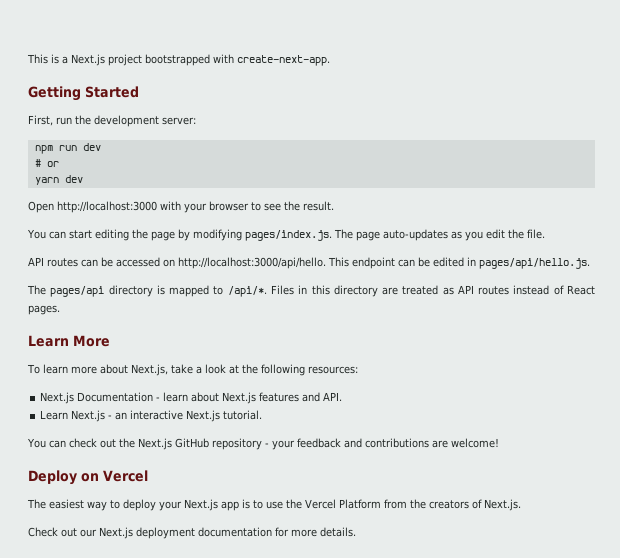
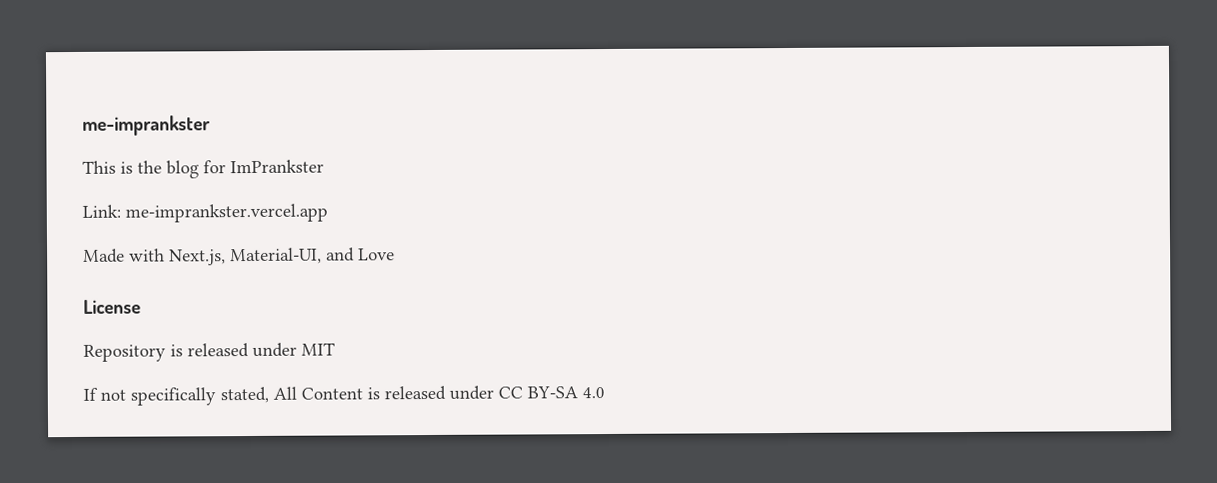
(27, 59) none -> [82,115,211,136] me-imprankster //
[62,54,330,66] [28,86,139,101] [28,115,196,127] [34,143,101,154] [34,159,59,167] [34,175,83,185] [28,201,334,213] [27,229,545,241] [28,257,590,269] [27,285,595,297] [28,305,60,315] [28,335,110,347] [27,364,358,376] [40,392,343,404] [40,410,263,422] [27,438,499,450] [28,470,148,485] [27,499,521,511] [28,527,356,539] a Next.js project bootstrapped with create-next-app. // Getting Started // First, run the development server: // npm run dev // # or // yarn dev // Open http://localhost:3000 with your browser to see the result. // You can start editing the page by modifying pages/index.js. The page auto-updates as you edit the file. // API routes can be accessed on http://localhost:3000/api/hello. This endpoint can be edited in pages/api/hello.js. // The pages/api directory is mapped to /api/*. Files in this directory are treated as API routes instead of React pages. // Learn More // To learn more about Next.js, take a look at the following resources: // Next.js Documentation - learn about Next.js features and API. // Learn Next.js - an interactive Next.js tutorial. // You can check out the Next.js GitHub repository - your feedback and contributions are welcome! // Deploy on Vercel // The easiest way to deploy your Next.js app is to use the Vercel Platform from the creators of Next.js. // Check out our Next.js deployment documentation for more details. -> [137,159,324,179] [82,203,328,223] [83,247,395,266] [83,299,141,314] [83,342,335,362] [83,385,605,406] the blog for ImPrankster // Link: me-imprankster.vercel.app // Made with Next.js, Material-UI, and Love // License // Repository is released under MIT // If not specifically stated, All Content is released under CC BY-SA 4.0

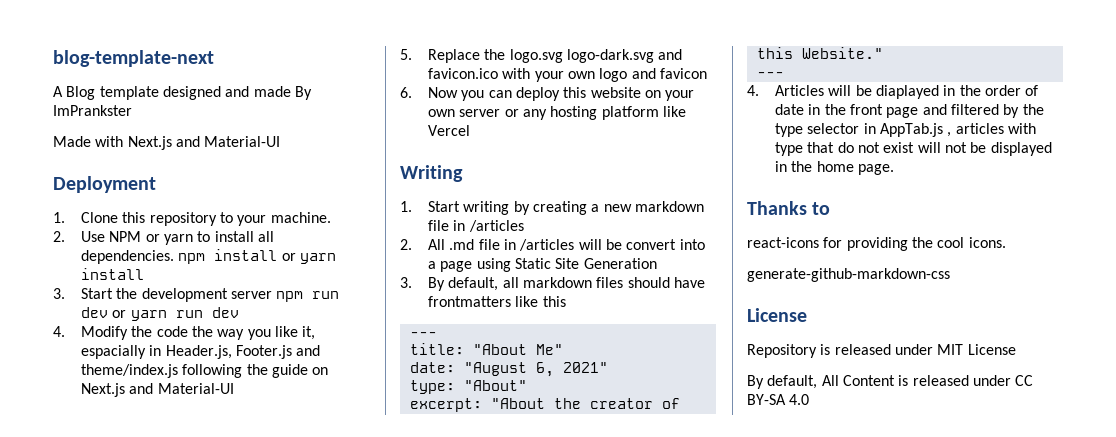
[82,115,211,136] [82,160,226,179] me-imprankster // This is the blog for -> [53,50,214,67] [53,86,312,100] blog-template-next // A Blog template designed and made By
[82,203,328,223] // Link: me-imprankster.vercel.app -> (132, 110) none
[169,247,395,266] Next.js, Material-UI, and Love -> [127,136,281,150] [53,176,156,193] [53,212,331,226] [53,231,274,245] [81,249,336,264] [81,268,145,280] [53,288,340,302] [81,307,239,321] [53,326,316,340] [81,345,321,359] [81,364,329,378] [81,383,234,397] [400,49,683,63] [428,68,707,82] [400,87,695,101] [428,106,686,120] [428,125,471,136] [400,165,463,182] [400,201,704,215] [428,220,524,232] [400,239,705,251] [428,258,657,272] [400,277,705,291] [428,296,566,307] [409,332,437,337] [409,343,563,355] [409,362,608,377] [409,380,527,394] [409,398,680,412] [756,47,883,59] [756,72,784,77] [747,85,1039,99] [775,104,1044,118] [775,123,1036,137] [775,142,1052,156] [775,161,894,175] [747,201,831,215] [747,237,1006,251] [747,268,950,282] Next.js and Material-UI // Deployment // 1. Clone this repository to your machine. // 2. Use NPM or yarn to install all dependencies. npm install or yarn install // 3. Start the development server npm run dev or yarn run dev // 4. Modify the code the way you like it, espacially in Header.js, Footer.js and theme/index.js following the guide on Next.js and Material-UI // 5. Replace the logo.svg logo-dark.svg and favicon.ico with your own logo and favicon // 6. Now you can deploy this website on your own server or any hosting platform like Vercel // Writing // 1. Start writing by creating a new markdown file in /articles // 2. All .md file in /articles will be convert into a page using Static Site Generation // 3. By default, all markdown files should have frontmatters like this // --- // title: "About Me" // date: "August 6, 2021" // type: "About" // excerpt: "About the creator of this Website." // --- // 4. Articles will be diaplayed in the order of date in the front page and filtered by the type selector in AppTab.js , articles with type that do not exist will not be displayed in the home page. // Thanks to // react-icons for providing the cool icons. // generate-github-markdown-css
[83,386,269,406] // If not specifically stated, -> [967,344,1016,355] [747,375,818,389] License // By default,

